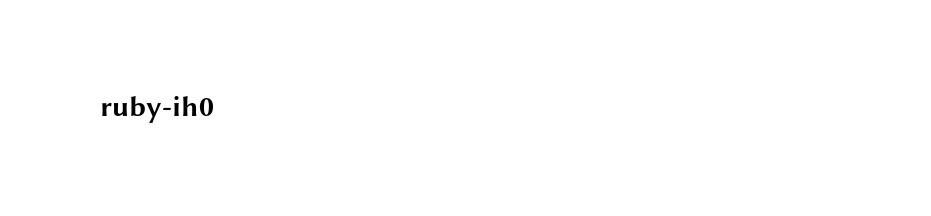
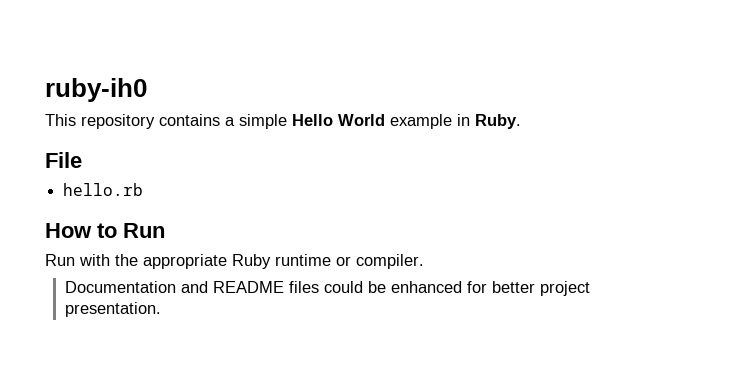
(214, 109) none -> [45,114,521,129] [45,152,82,168] [63,183,144,196] [45,223,165,238] [45,254,424,269] [64,281,590,296] [64,302,161,317] // This repository contains a simple Hello World example in Ruby. // File // hello.rb // How to Run // Run with the appropriate Ruby runtime or compiler. // Documentation and README files could be enhanced for better project presentation.

